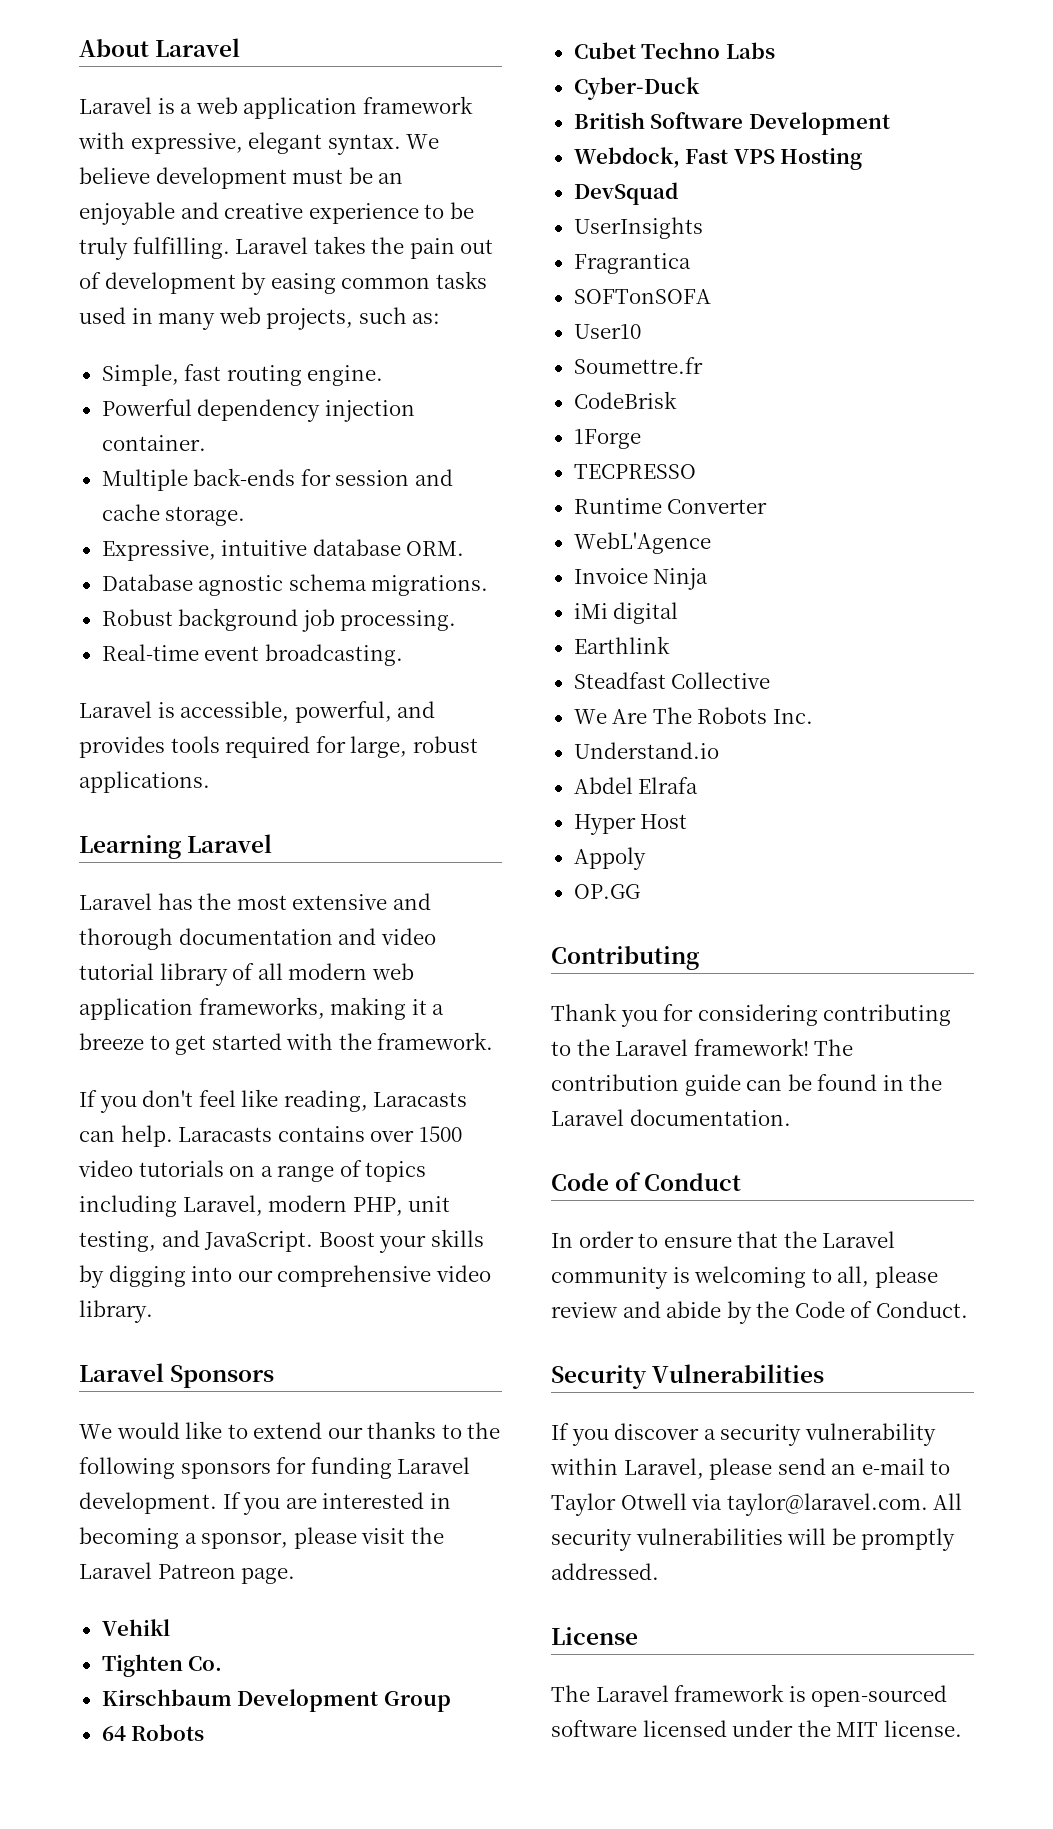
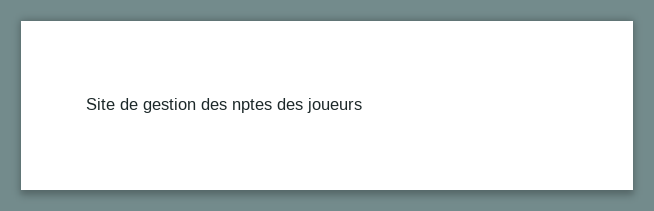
[79,38,241,57] [79,96,473,119] [78,132,440,155] [79,167,404,189] [79,202,474,225] [79,236,494,260] [79,271,487,295] [79,307,441,330] [101,364,384,386] [101,399,415,422] [101,435,206,451] [101,468,453,491] [101,504,246,526] [101,539,465,561] [101,574,489,596] [101,608,457,632] [101,644,403,666] [79,701,436,723] [79,736,478,758] [79,771,210,793] [79,834,273,859] [79,893,431,910] [79,928,436,950] [79,963,414,986] [79,997,445,1020] [79,1032,494,1055] [79,1089,468,1113] [79,1125,462,1147] [78,1160,427,1182] [79,1195,451,1217] [79,1229,484,1253] [79,1265,491,1288] [79,1300,153,1323] [79,1363,275,1388] [79,1421,501,1439] [79,1457,471,1479] [79,1492,451,1515] [79,1527,444,1549] [79,1562,296,1584] [101,1619,170,1636] [101,1654,223,1677] [101,1689,451,1712] [101,1724,205,1741] [573,42,775,59] [573,77,700,100] [573,112,890,135] [573,147,863,170] [573,182,678,205] [573,217,703,239] [573,253,691,274] [573,289,711,304] [573,324,641,339] [573,357,703,374] [573,391,677,409] [573,429,641,449] [573,464,696,479] [573,498,768,514] [573,532,711,554] [573,568,709,590] [573,602,679,624] [573,636,670,654] [573,672,771,689] [573,707,813,724] [573,742,719,759] [573,777,699,794] [573,814,688,835] [573,847,646,870] [573,884,640,899] [551,946,699,970] [551,1003,952,1027] [551,1038,854,1056] [551,1074,943,1096] [551,1109,791,1126] [551,1172,742,1191] [551,1231,896,1248] [551,1266,938,1289] [551,1301,968,1324] [551,1364,825,1389] [551,1423,936,1446] [550,1458,951,1480] [551,1493,963,1516] [551,1528,956,1551] [551,1563,659,1580] [551,1627,638,1645] [551,1684,948,1707] [551,1720,962,1737] About Laravel // Laravel is a web application framework with expressive, elegant syntax. We believe development must be an enjoyable and creative experience to be truly fulfilling. Laravel takes the pain out of development by easing common tasks used in many web projects, such as: // Simple, fast routing engine. // Powerful dependency injection container. // Multiple back-ends for session and cache storage. // Expressive, intuitive database ORM. // Database agnostic schema migrations. // Robust background job processing. // Real-time event broadcasting. // Laravel is accessible, powerful, and provides tools required for large, robust applications. // Learning Laravel // Laravel has the most extensive and thorough documentation and video tutorial library of all modern web application frameworks, making it a breeze to get started with the framework. // If you don't feel like reading, Laracasts can help. Laracasts contains over 1500 video tutorials on a range of topics including Laravel, modern PHP, unit testing, and JavaScript. Boost your skills by digging into our comprehensive video library. // Laravel Sponsors // We would like to extend our thanks to the following sponsors for funding Laravel development. If you are interested in becoming a sponsor, please visit the Laravel Patreon page. // Vehikl // Tighten Co. // Kirschbaum Development Group // 64 Robots // Cubet Techno Labs // Cyber-Duck // British Software Development // Webdock, Fast VPS Hosting // DevSquad // UserInsights // Fragrantica // SOFTonSOFA // User10 // Soumettre.fr // CodeBrisk // 1Forge // TECPRESSO // Runtime Converter // WebL'Agence // Invoice Ninja // iMi digital // Earthlink // Steadfast Collective // We Are The Robots Inc. // Understand.io // Abdel Elrafa // Hyper Host // Appoly // OP.GG // Contributing // Thank you for considering contributing to the Laravel framework! The contribution guide can be found in the Laravel documentation. // Code of Conduct // In order to ensure that the Laravel community is welcoming to all, please review and abide by the Code of Conduct. // Security Vulnerabilities // If you discover a security vulnerability within Laravel, please send an e-mail to Taylor Otwell via taylor@laravel.com. All security vulnerabilities will be promptly addressed. // License // The Laravel framework is open-sourced software licensed under the MIT license. -> [86,98,362,113] Site de gestion des nptes des joueurs

